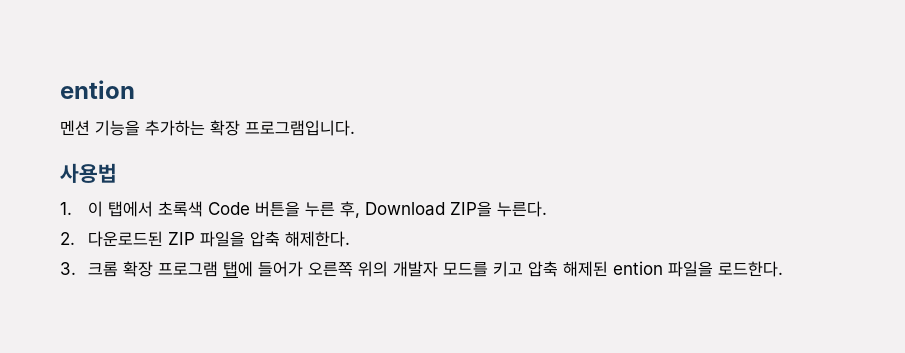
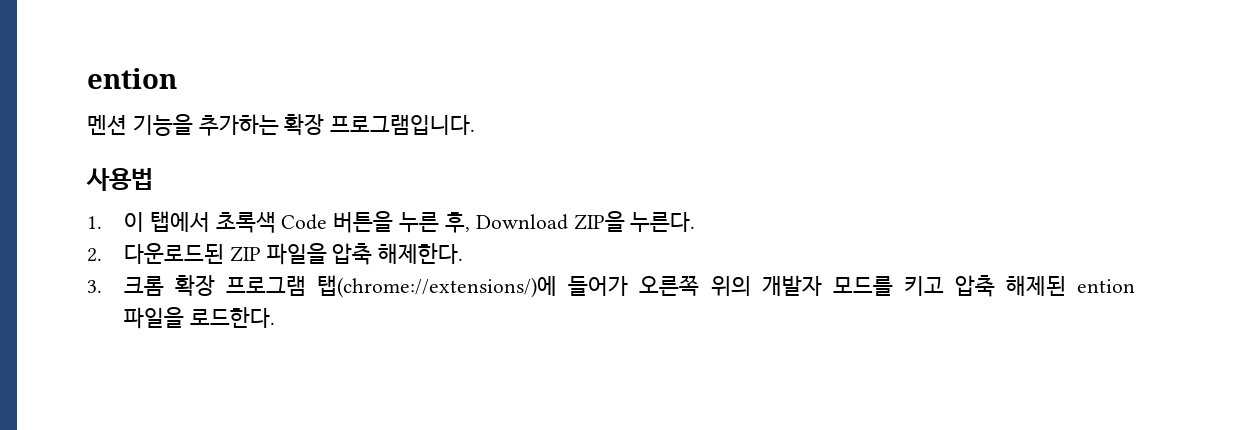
[223,261,254,277] 탭에 -> [317,275,558,298] 탭(chrome://extensions/)에

